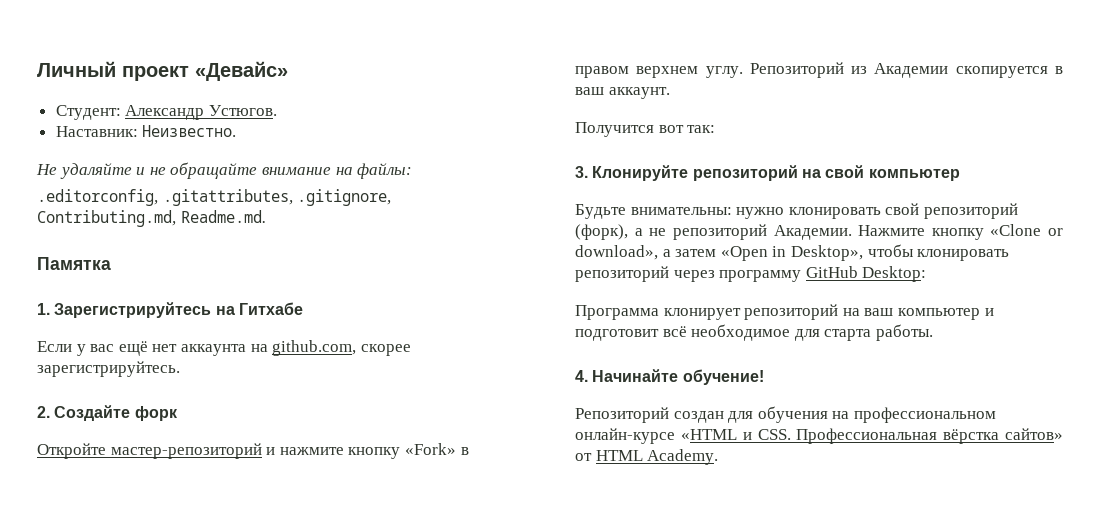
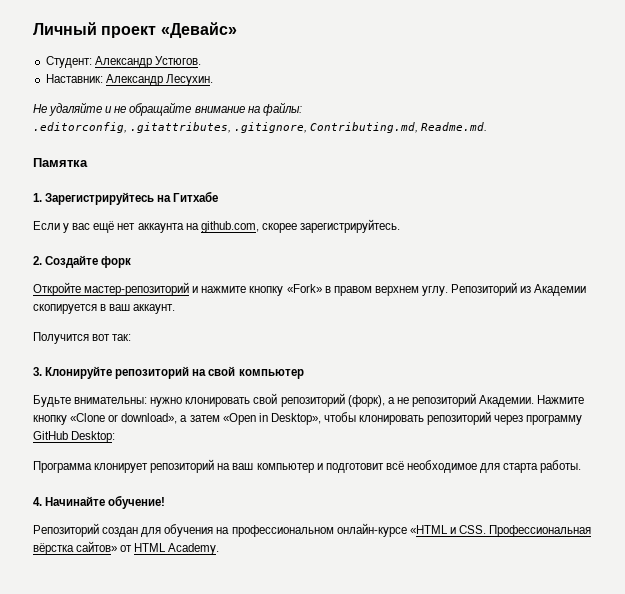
[142,125,237,137] Неизвестно. -> [105,74,213,86] Александр Лесухин.

